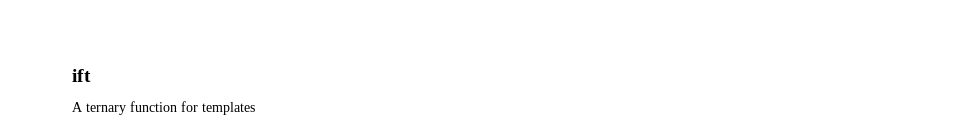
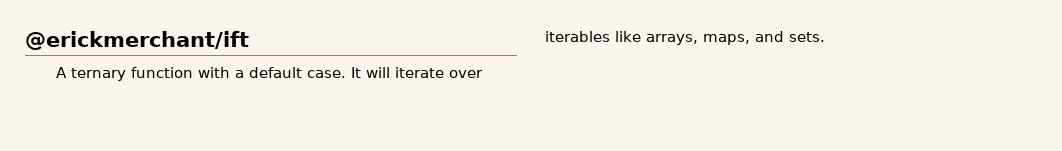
[72,69,91,82] ift -> [25,31,249,50] @erickmerchant/ift
[181,101,255,115] for templates -> [198,67,484,78] [545,31,825,45] with a default case. It will iterate over iterables like arrays, maps, and sets.

